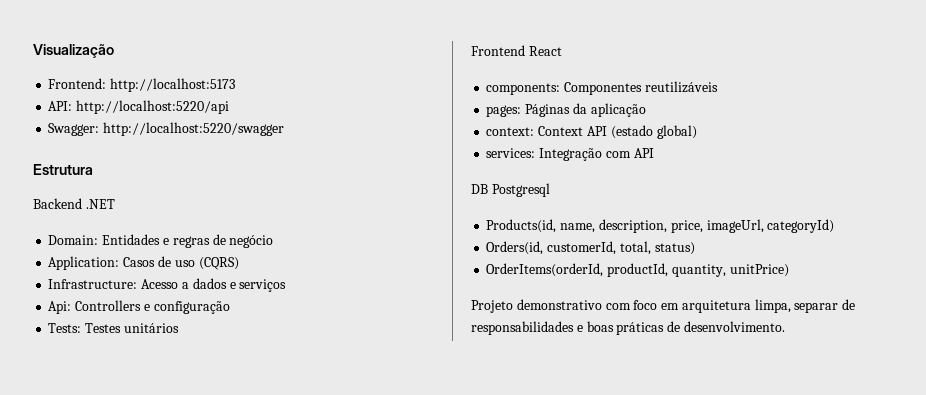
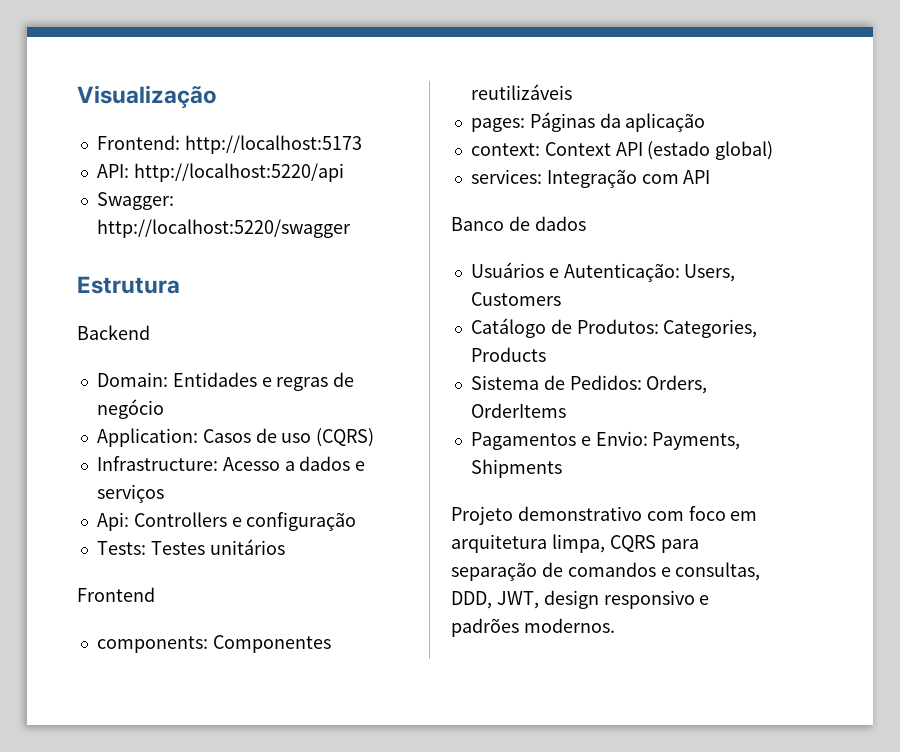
[85,199,115,209] .NET -> (150, 332) none
[528,46,562,56] React -> (155, 594) none
[471,183,550,197] [486,219,835,233] [486,241,695,255] [486,263,789,277] DB Postgresql // Products(id, name, description, price, imageUrl, categoryId) // Orders(id, customerId, total, status) // OrderItems(orderId, productId, quantity, unitPrice) -> [451,216,586,231] [470,262,736,282] [470,292,561,306] [470,318,758,338] [470,347,546,362] [470,375,708,394] [470,403,566,418] [470,431,741,450] [470,459,562,478] Banco de dados // Usuários e Autenticação: Users, Customers // Catálogo de Produtos: Categories, Products // Sistema de Pedidos: Orders, OrderItems // Pagamentos e Envio: Payments, Shipments
[794,299,856,313] [471,321,785,335] separar de responsabilidades e boas práticas de desenvolvimento. -> [609,535,699,553] [451,562,761,581] [451,590,710,609] [451,618,615,637] CQRS para separação de comandos e consultas, DDD, JWT, design responsivo e padrões modernos.

